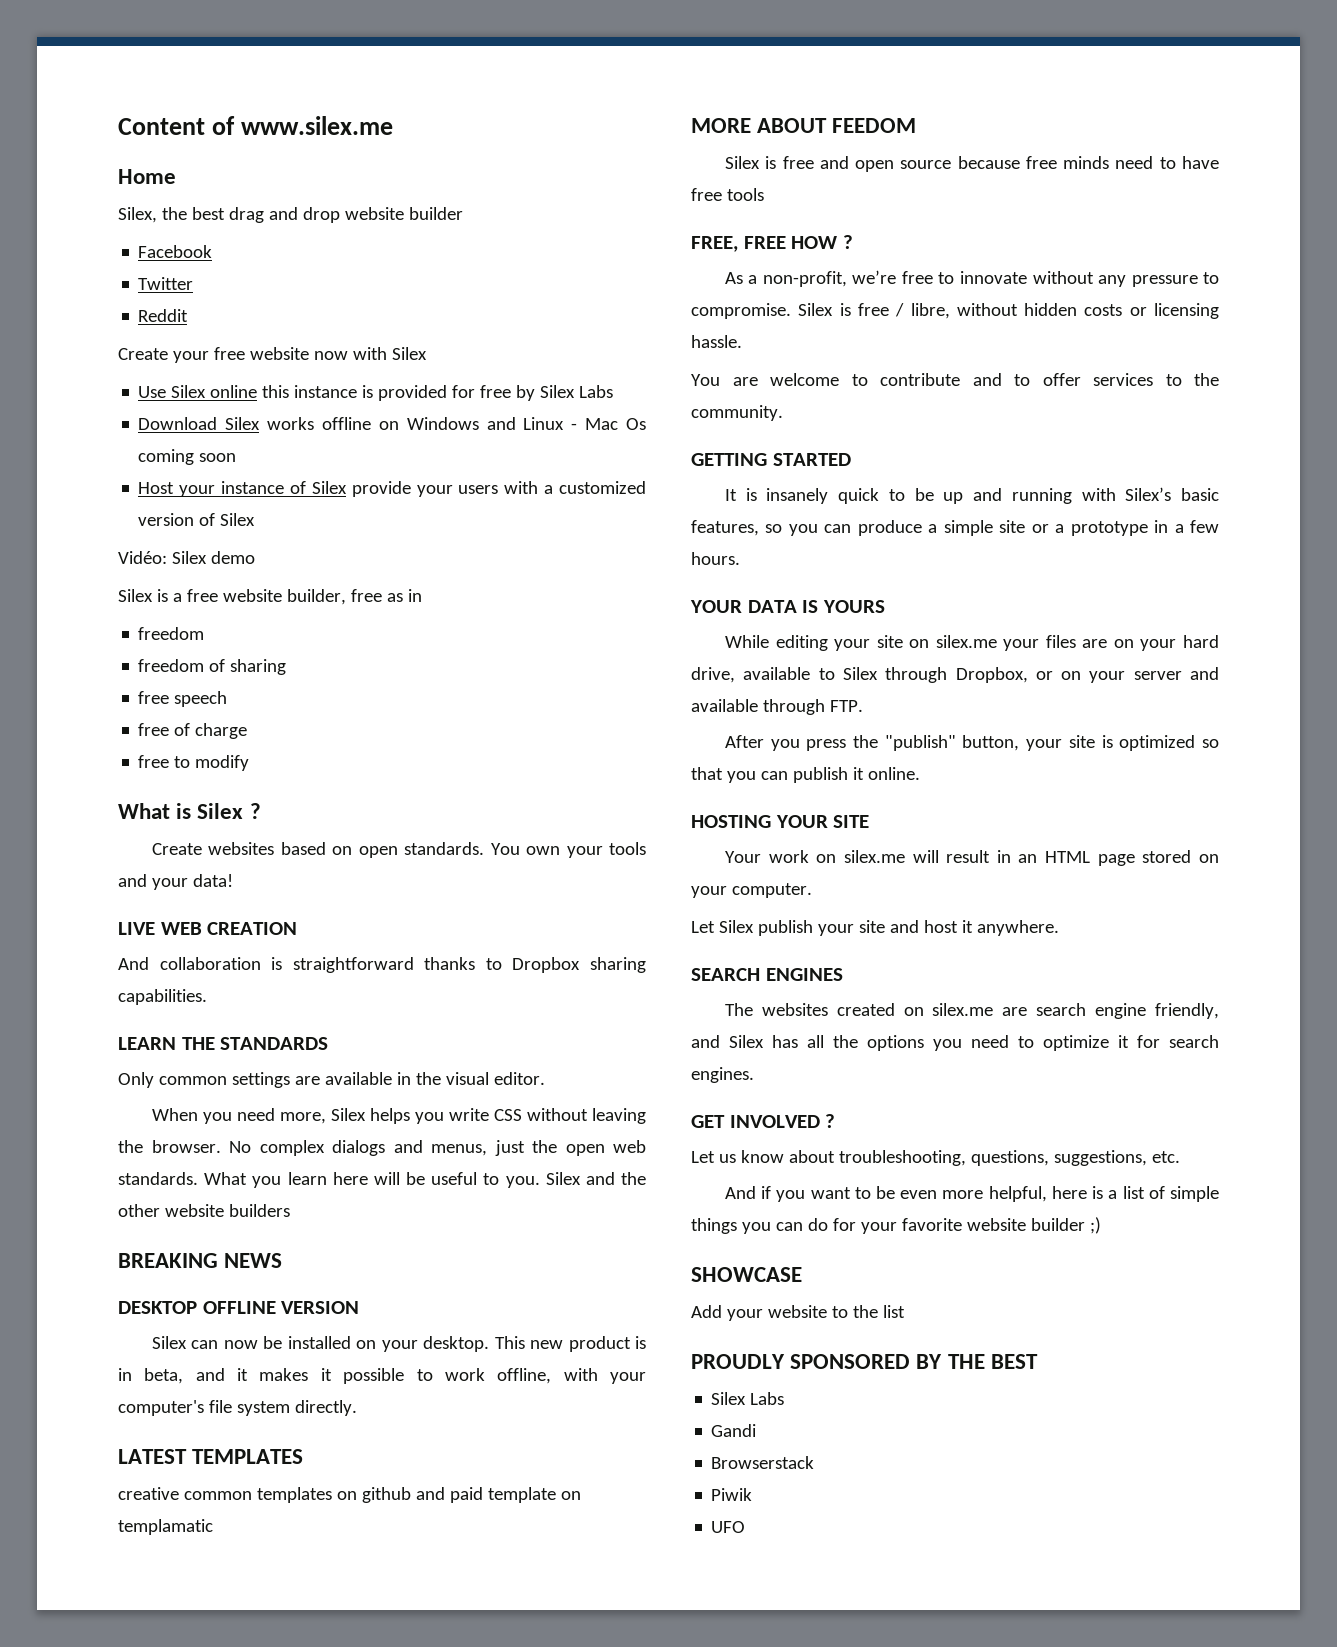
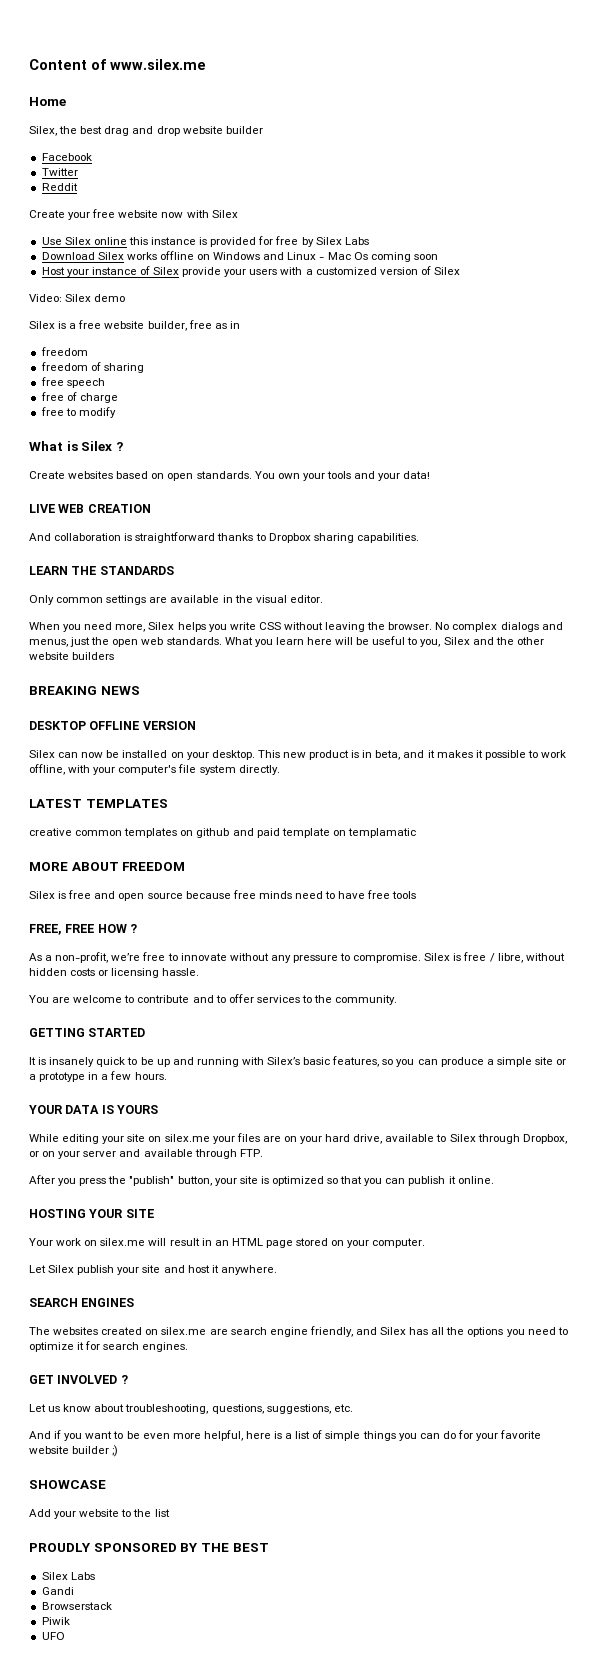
[118,551,167,564] Vidéo: -> [29,294,62,302] Video:
[505,1176,540,1188] you. -> [420,639,441,647] you,
[832,118,917,133] FEEDOM -> [122,862,186,871] FREEDOM

